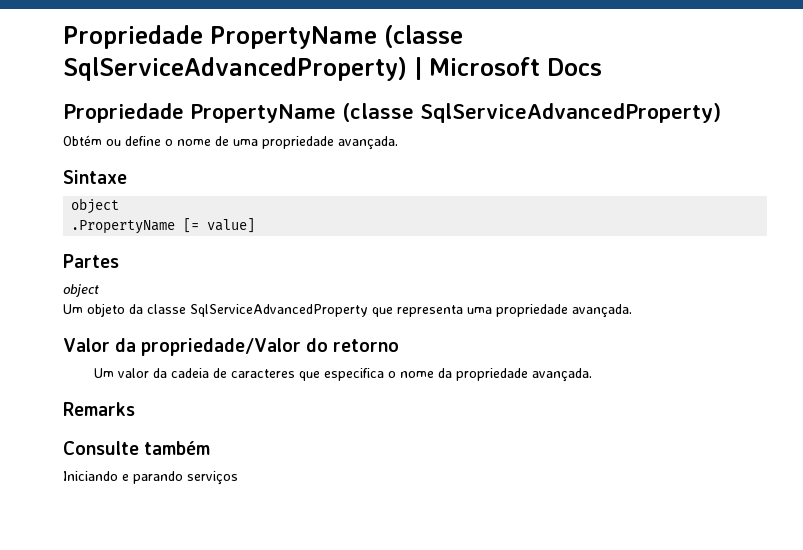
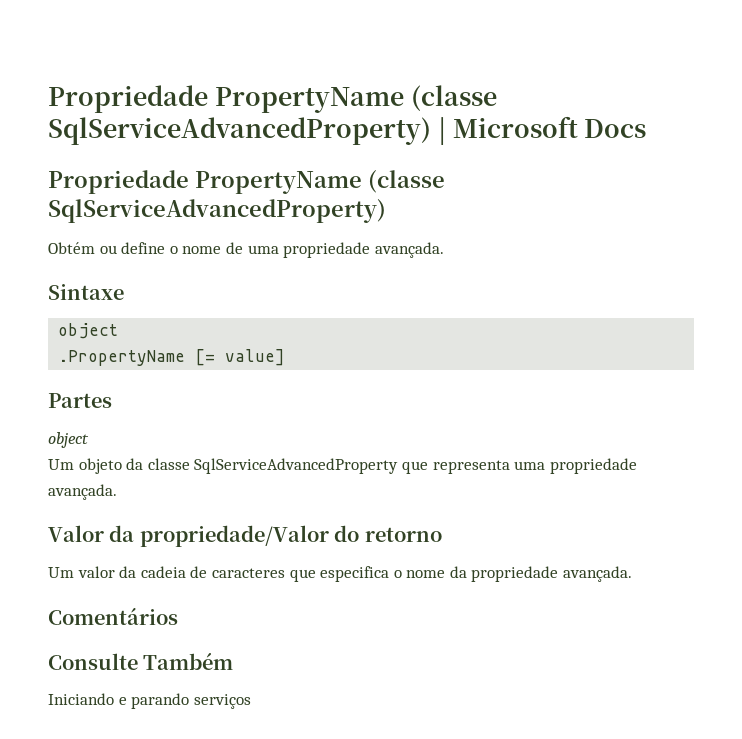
[63,402,135,416] Remarks -> [48,607,178,625] Comentários
[144,441,211,455] também -> [143,652,234,670] Também

